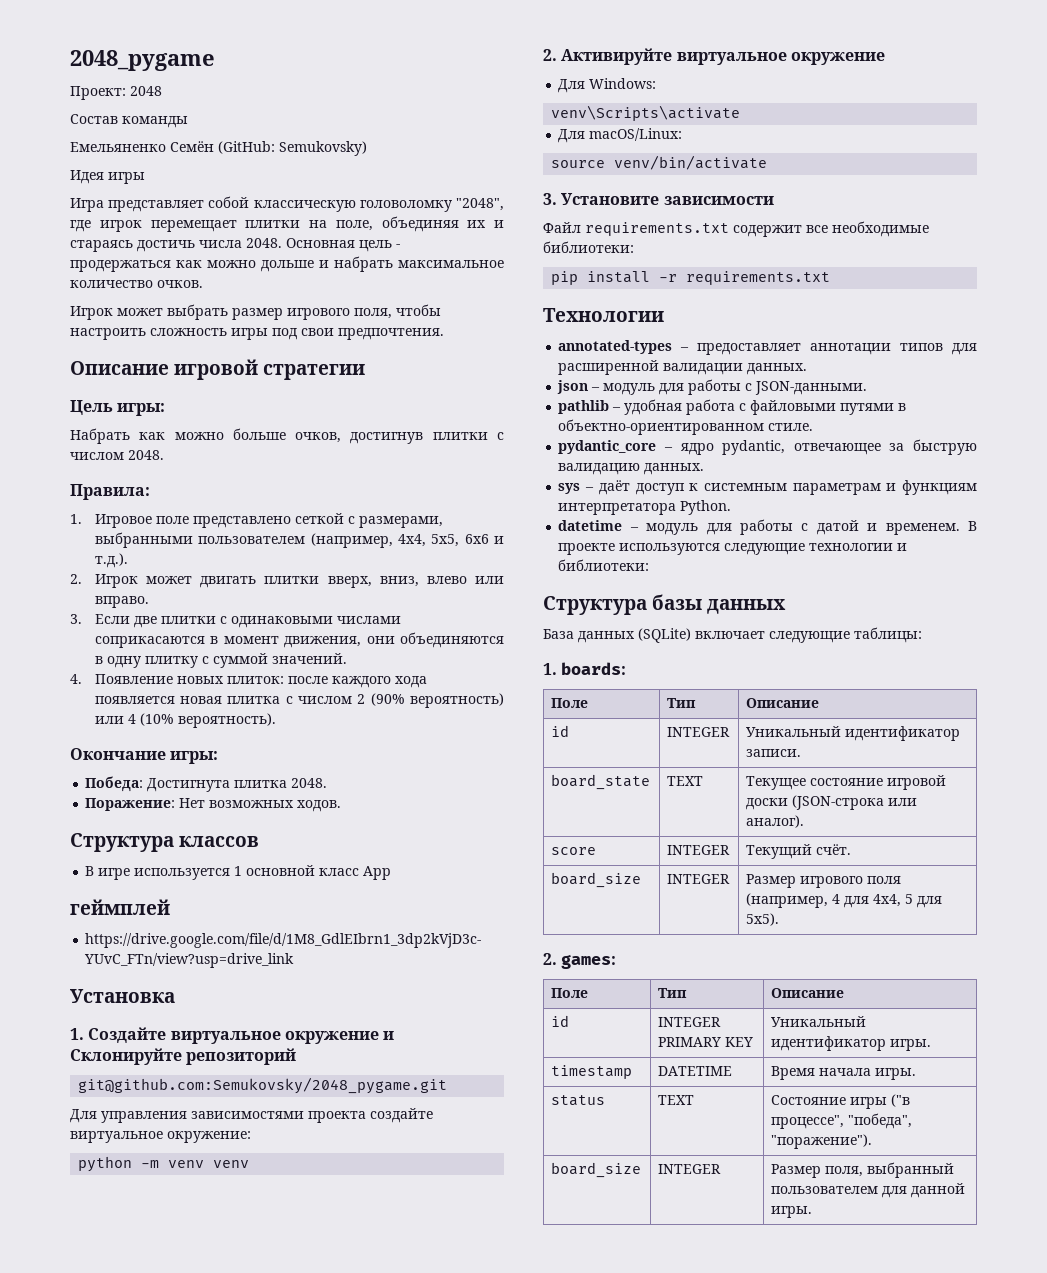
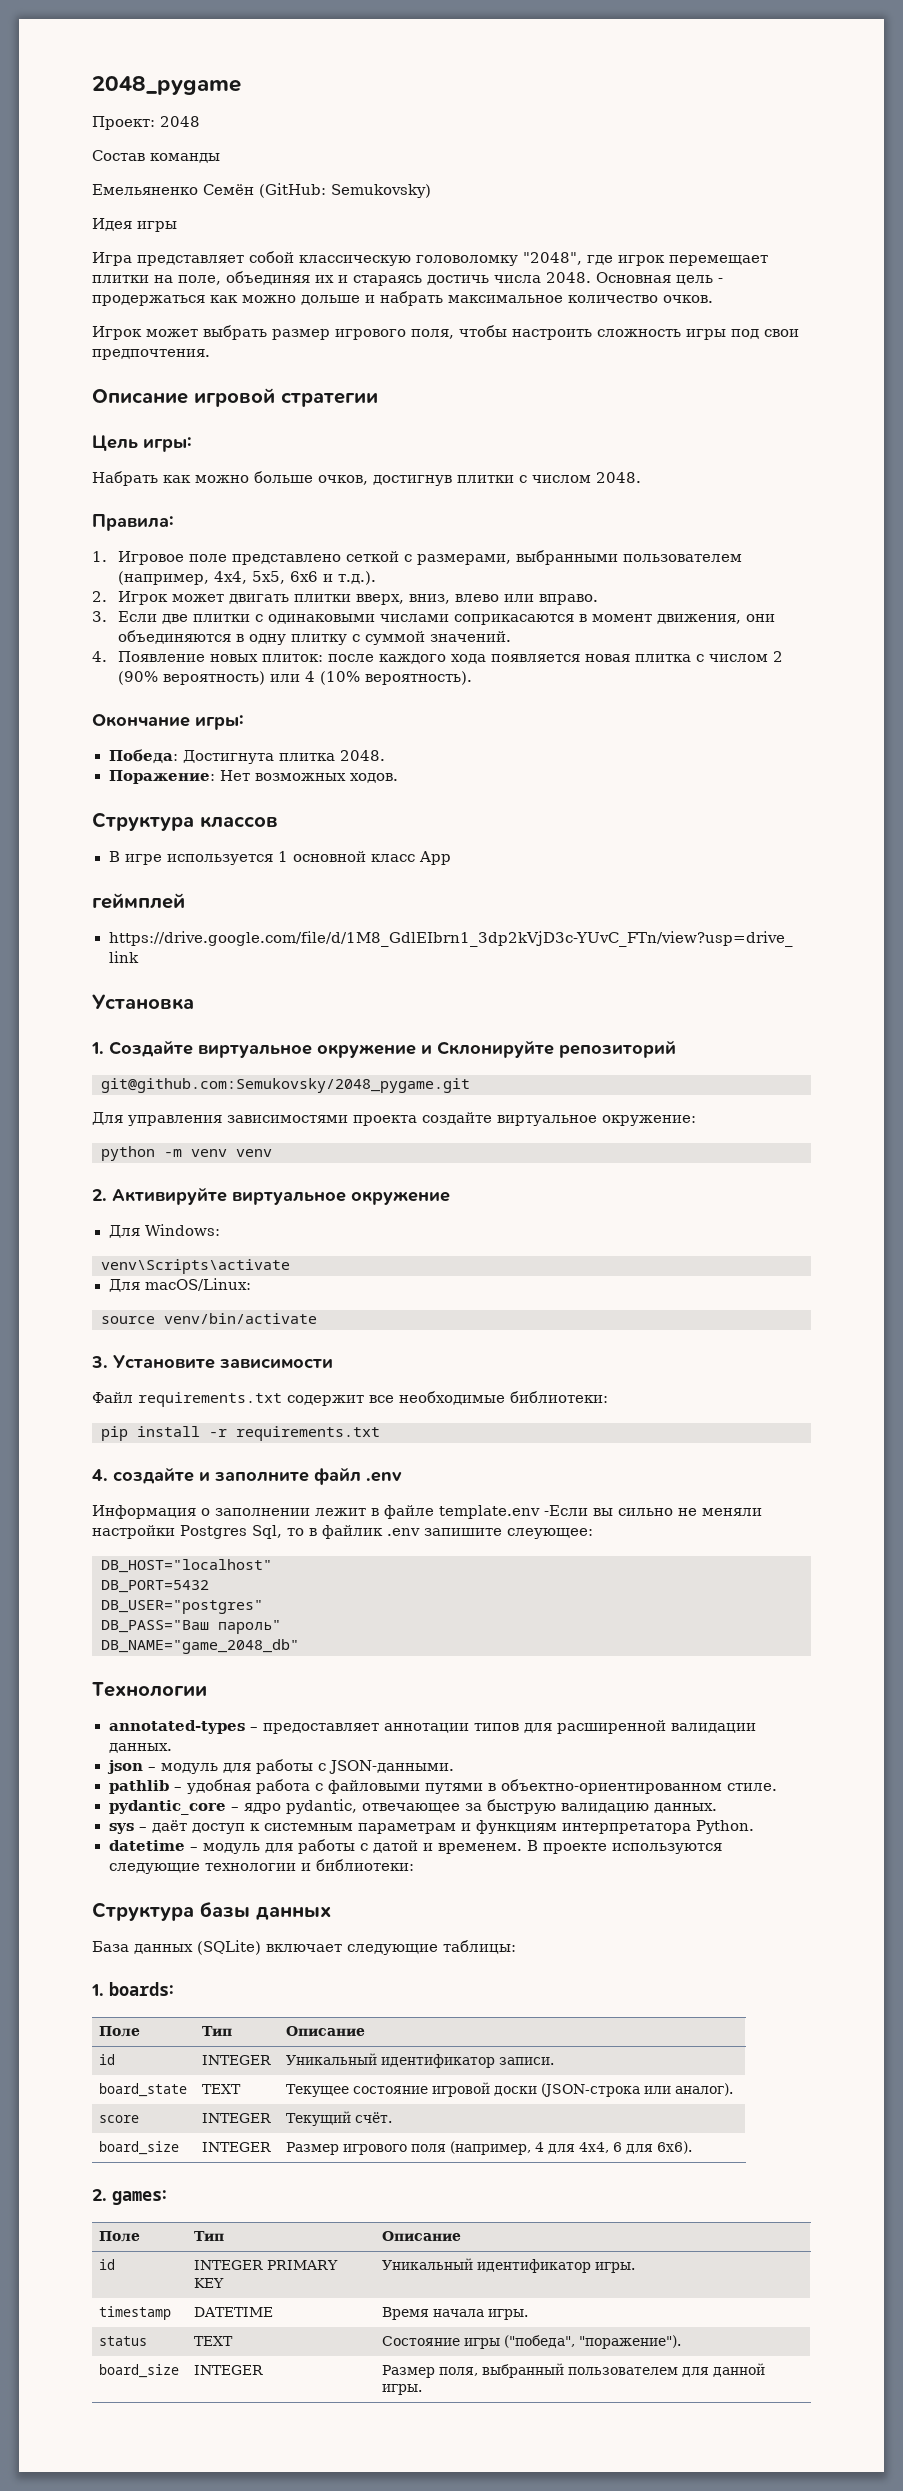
(831, 278) none -> [92,1467,402,1485] [92,1505,762,1519] [92,1525,593,1539] [101,1559,272,1573] [101,1580,209,1593] [101,1600,263,1614] [101,1620,281,1634] [101,1639,299,1654] // 4. создайте и заполните файл .env // Информация о заполнении лежит в файле template.env -Если вы сильно не меняли настройки Postgres Sql, то в файлик .env запишите слеующее: // DB_HOST="localhost" // DB_PORT=5432 // DB_USER="postgres" // DB_PASS="Ваш пароль" // DB_NAME="game_2048_db"
[905,894,943,908] [746,913,780,926] 5 для 5x5). -> [613,2141,693,2154] 6 для 6x6).
[891,1094,911,1107] [771,1113,913,1129] ("в процессе", "победа", -> [504,2335,576,2348] ("победа",

